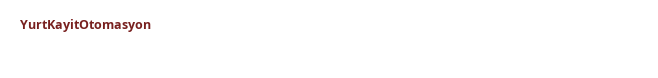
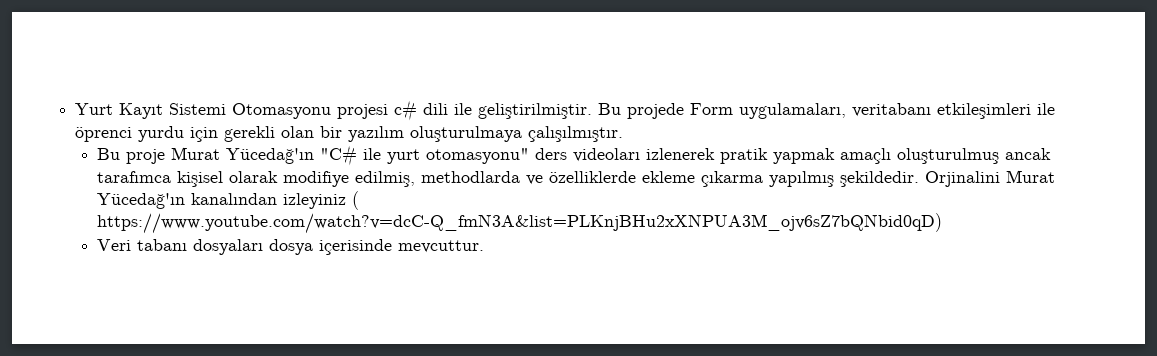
[20,19,151,32] YurtKayitOtomasyon -> [75,100,1056,121] [75,126,624,142] [97,145,1052,166] [97,170,1056,187] [97,191,360,210] [97,213,943,234] [97,239,485,255] Yurt Kayıt Sistemi Otomasyonu projesi c# dili ile geliştirilmiştir. Bu projede Form uygulamaları, veritabanı etkileşimleri ile öprenci yurdu için gerekli olan bir yazılım oluşturulmaya çalışılmıştır. // Bu proje Murat Yücedağ'ın "C# ile yurt otomasyonu" ders videoları izlenerek pratik yapmak amaçlı oluşturulmuş ancak tarafımca kişisel olarak modifiye edilmiş, methodlarda ve özelliklerde ekleme çıkarma yapılmış şekildedir. Orjinalini Murat Yücedağ'ın kanalından izleyiniz ( https://www.youtube.com/watch?v=dcC-Q_fmN3A&list=PLKnjBHu2xXNPUA3M_ojv6sZ7bQNbid0qD) // Veri tabanı dosyaları dosya içerisinde mevcuttur.

